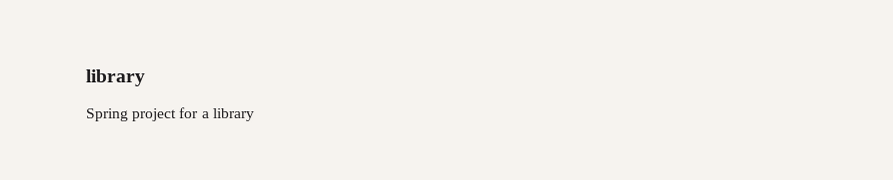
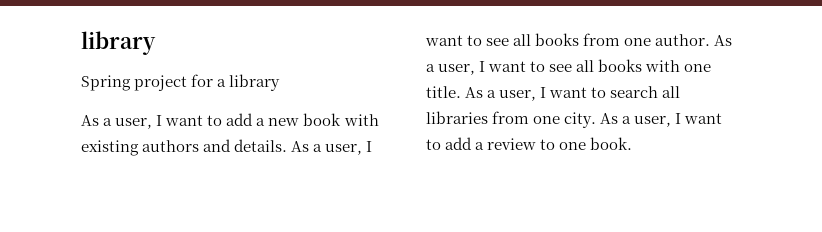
(255, 115) none -> [81,113,379,129] [81,139,373,156] [425,33,733,46] [426,59,712,75] [426,86,681,101] [426,111,723,128] [426,137,633,150] // As a user, I want to add a new book with existing authors and details. As a user, I want to see all books from one author. As a user, I want to see all books with one title. As a user, I want to search all libraries from one city. As a user, I want to add a review to one book.

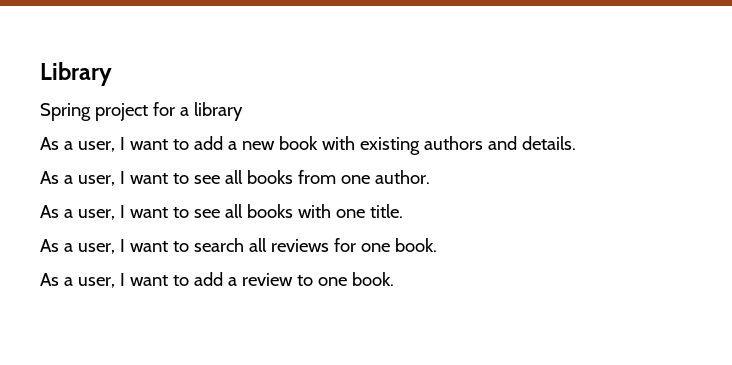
[81,31,156,55] library -> [40,62,112,86] Library
(288, 145) none -> (576, 143) //
(711, 40) none -> (430, 177) //
(461, 92) none -> (403, 211) //
[426,111,597,128] libraries from one city. -> [270,238,437,252] reviews for one book. //

